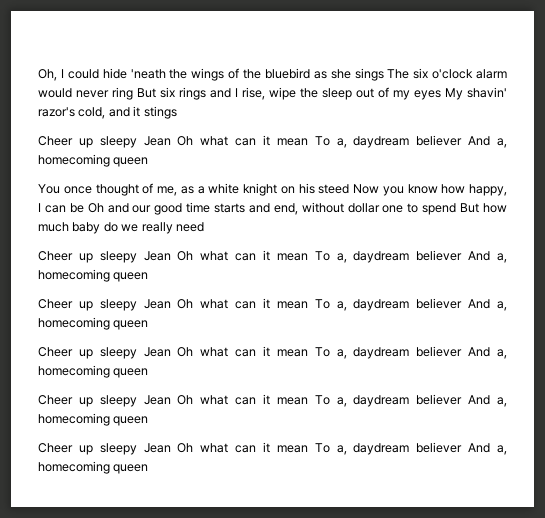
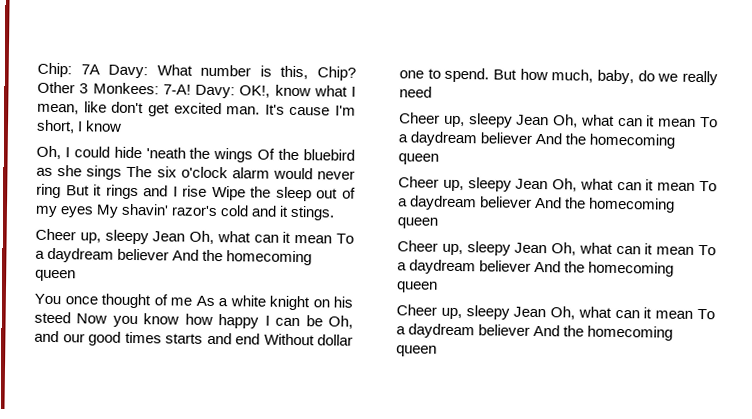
(38, 75) none -> [37,62,356,81] [37,81,356,99] [37,101,356,117] [36,119,123,134] Chip: 7A Davy: What number is this, Chip? Other 3 Monkees: 7-A! Davy: OK!, know what I mean, like don't get excited man. It's cause I'm short, I know //
[228,68,240,79] of -> [257,148,276,160] Of
[160,87,175,98] six -> [93,184,103,196] it
[242,87,296,100] rise, wipe -> [182,185,246,201] rise Wipe
[78,107,106,119] cold, -> [220,205,250,217] cold
[143,106,177,119] [38,135,507,148] stings // Cheer up sleepy Jean Oh what can it mean To a, daydream believer And a, -> [290,205,336,221] [35,228,354,245] [35,247,224,263] stings. // Cheer up, sleepy Jean Oh, what can it mean To a daydream believer And the
[157,186,194,196] me, as -> [170,295,215,307] me As
[469,184,507,196] happy, -> [218,314,260,329] happy
[87,203,104,213] Oh -> [328,315,354,329] Oh,
[186,202,211,213] time -> [124,331,162,344] times
[273,202,344,215] end, without -> [235,333,315,346] end Without
[422,203,457,215] spend -> [444,67,490,83] spend.
[38,222,101,234] much baby -> [551,69,634,85] much, baby,
[78,250,507,263] [38,269,149,282] [38,298,507,311] [38,317,149,330] [38,346,507,359] [38,365,149,378] [38,394,507,407] [38,413,149,426] [38,442,507,455] [38,461,149,474] up sleepy Jean Oh what can it mean To a, daydream believer And a, homecoming queen // Cheer up sleepy Jean Oh what can it mean To a, daydream believer And a, homecoming queen // Cheer up sleepy Jean Oh what can it mean To a, daydream believer And a, homecoming queen // Cheer up sleepy Jean Oh what can it mean To a, daydream believer And a, homecoming queen // Cheer up sleepy Jean Oh what can it mean To a, daydream believer And a, homecoming queen -> [443,113,718,128] [398,131,676,149] [398,153,439,165] [398,176,717,192] [398,195,676,213] [397,217,438,229] [397,240,716,256] [397,259,675,277] [396,281,438,293] [396,304,715,320] [396,323,674,341] [396,345,437,357] up, sleepy Jean Oh, what can it mean To a daydream believer And the homecoming queen // Cheer up, sleepy Jean Oh, what can it mean To a daydream believer And the homecoming queen // Cheer up, sleepy Jean Oh, what can it mean To a daydream believer And the homecoming queen // Cheer up, sleepy Jean Oh, what can it mean To a daydream believer And the homecoming queen

